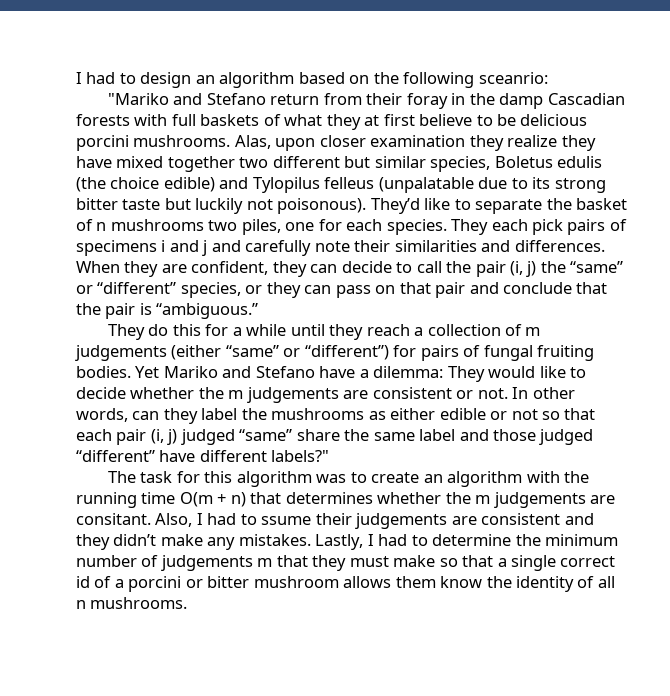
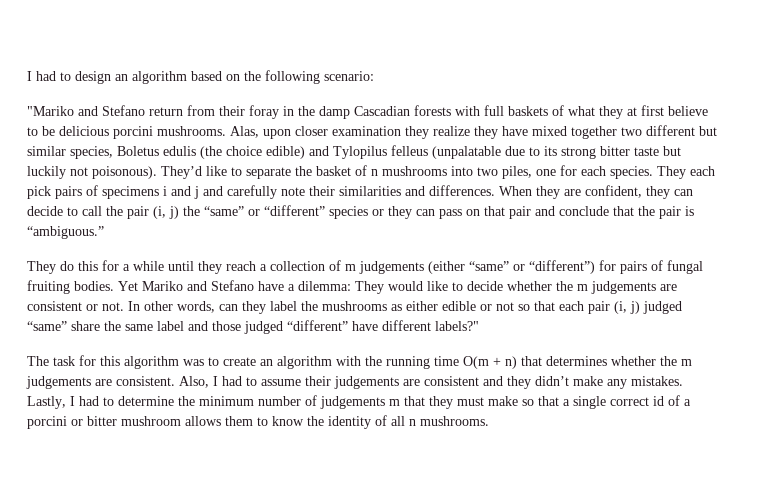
[478,72,548,84] sceanrio: -> [324,71,374,81] scenario:
(204, 225) none -> [451,166,473,176] into
[180,282,241,298] species, -> [329,206,368,219] species
[76,513,151,525] consitant. -> [116,376,175,386] consistent.
[261,516,312,525] ssume -> [261,379,301,386] assume
(436, 582) none -> [257,417,268,426] to

